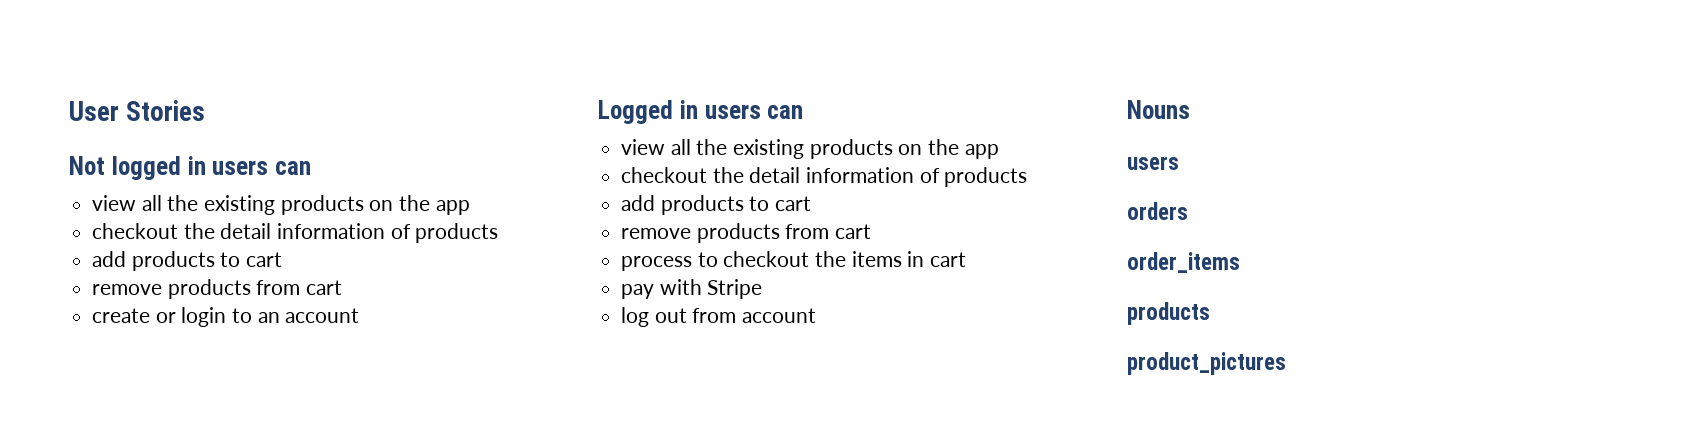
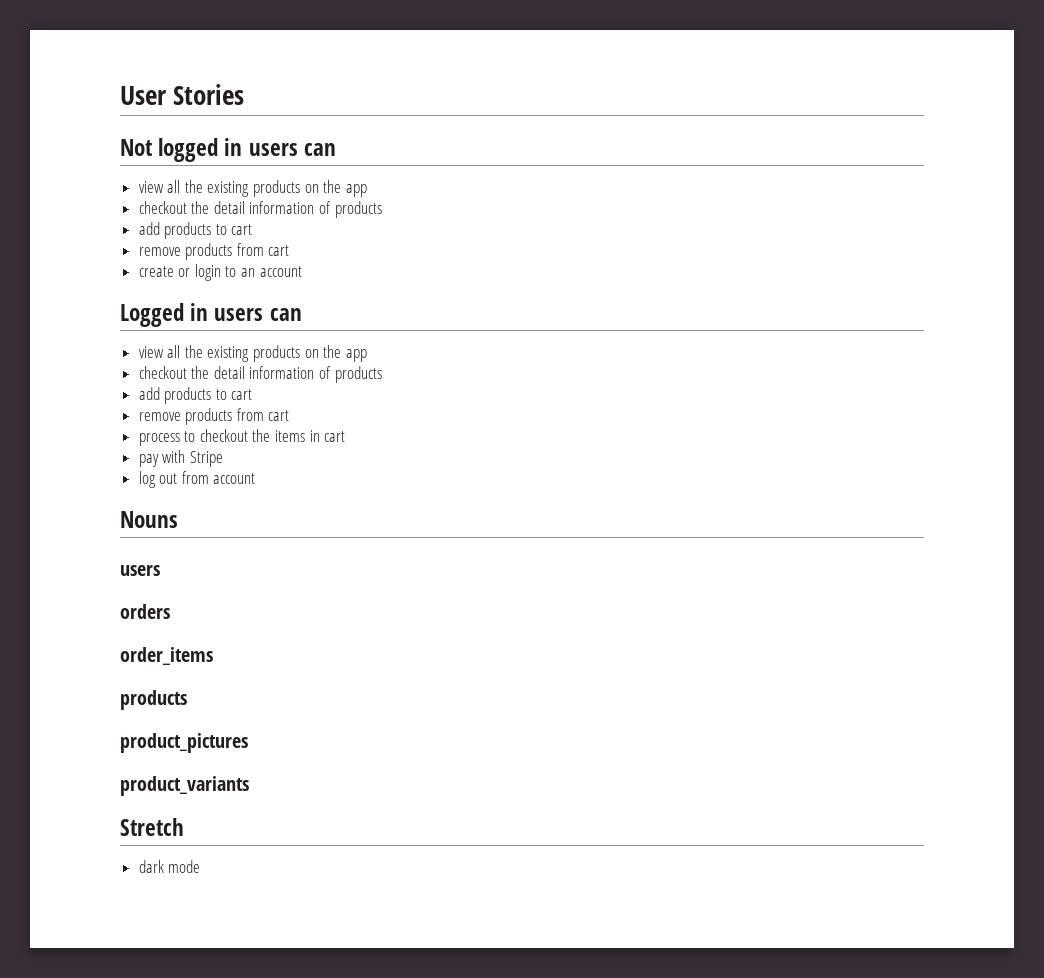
(1286, 363) none -> [120,776,249,796] [120,818,184,836] [138,860,201,873] // product_variants // Stretch // dark mode

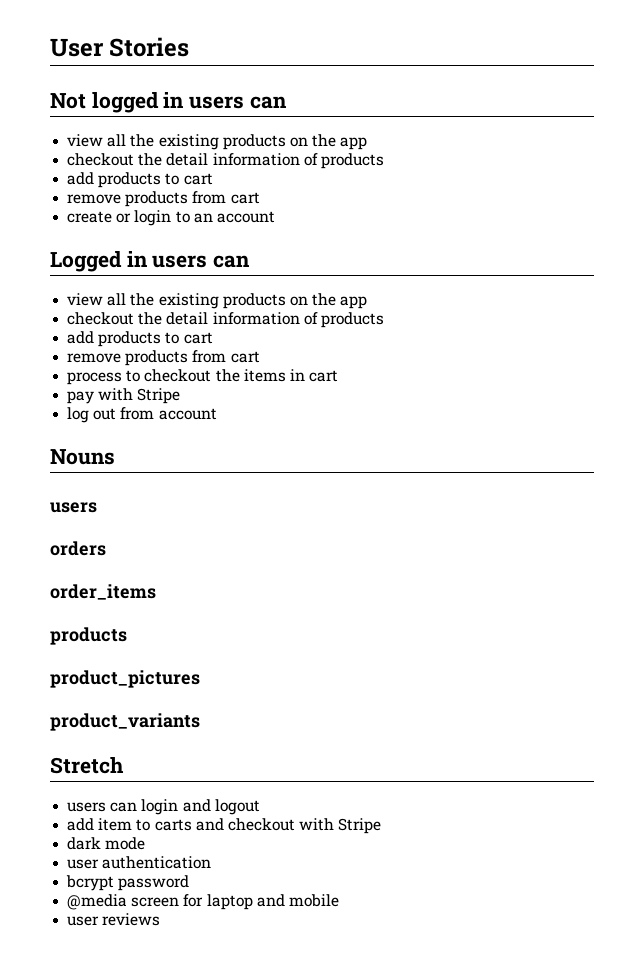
[138,860,201,873] dark mode -> [67,799,260,815] [67,818,382,834] [67,837,146,850] [67,856,212,869] [66,875,190,891] [67,894,339,910] [67,913,161,926] users can login and logout // add item to carts and checkout with Stripe // dark mode // user authentication // bcrypt password // @media screen for laptop and mobile // user reviews

